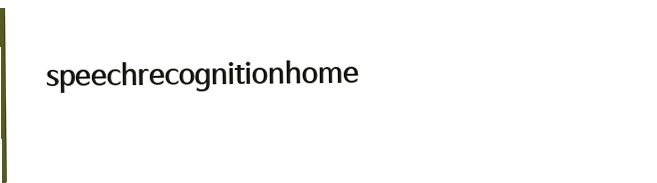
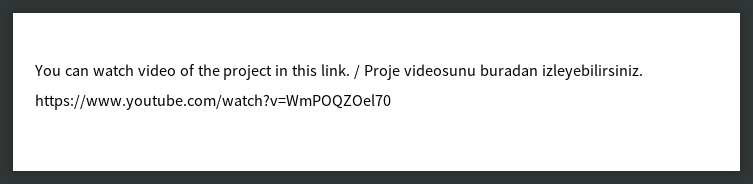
[45,59,359,94] speechrecognitionhome -> [34,64,643,80] [35,94,391,110] You can watch video of the project in this link. / Proje videosunu buradan izleyebilirsiniz. // https://www.youtube.com/watch?v=WmPOQZOel70

